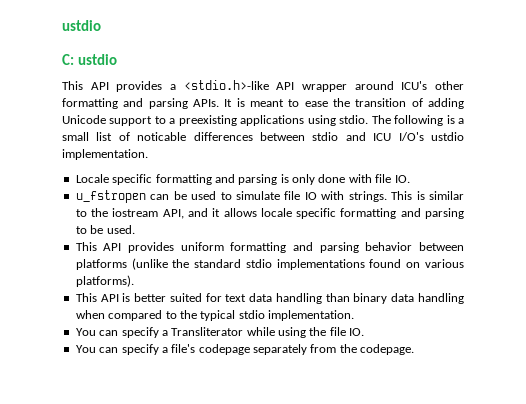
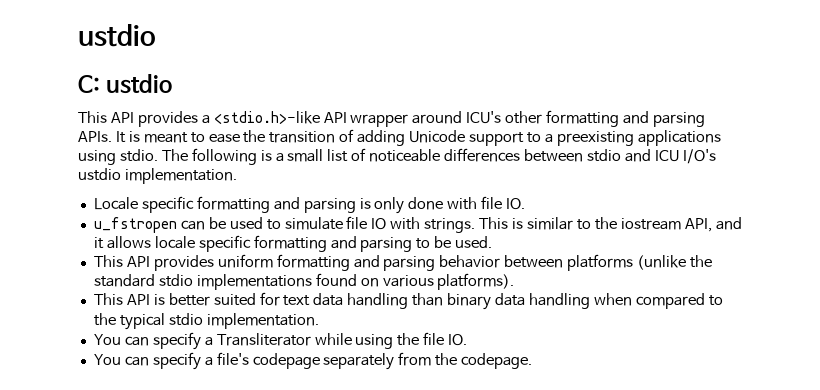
[137,132,187,141] noticable -> [369,149,441,162] noticeable

